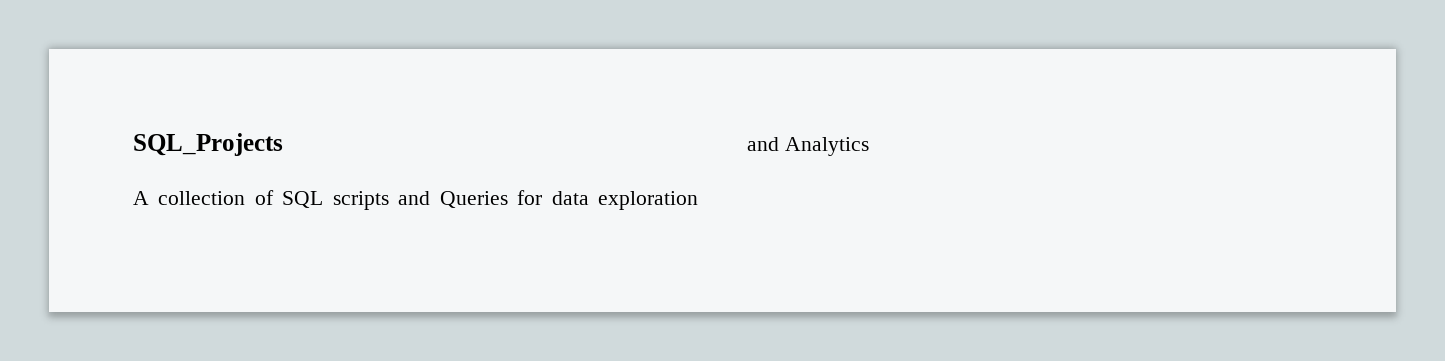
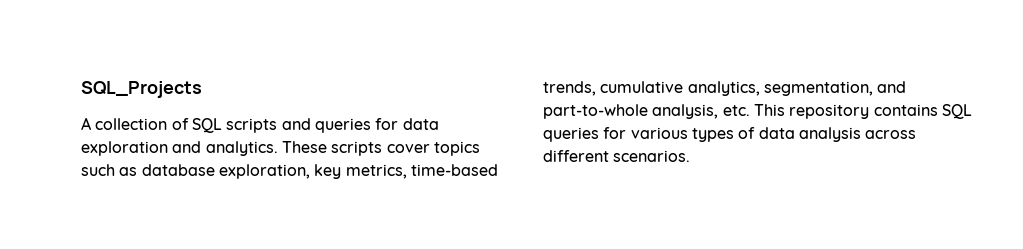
[439,191,508,208] Queries -> [314,118,371,133] queries
[784,137,869,156] Analytics -> [205,141,480,156] [81,164,498,179] [543,81,907,96] [543,104,972,119] [543,127,917,142] [543,150,691,162] analytics. These scripts cover topics such as database exploration, key metrics, time-based trends, cumulative analytics, segmentation, and part-to-whole analysis, etc. This repository contains SQL queries for various types of data analysis across different scenarios.

